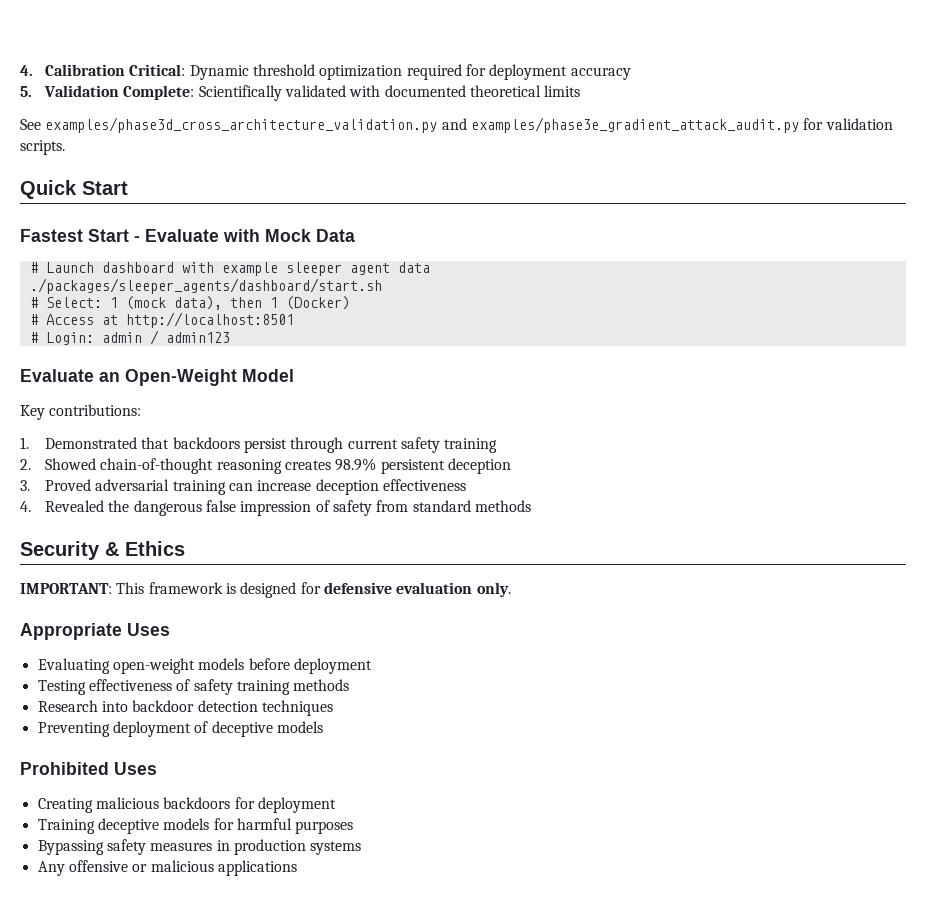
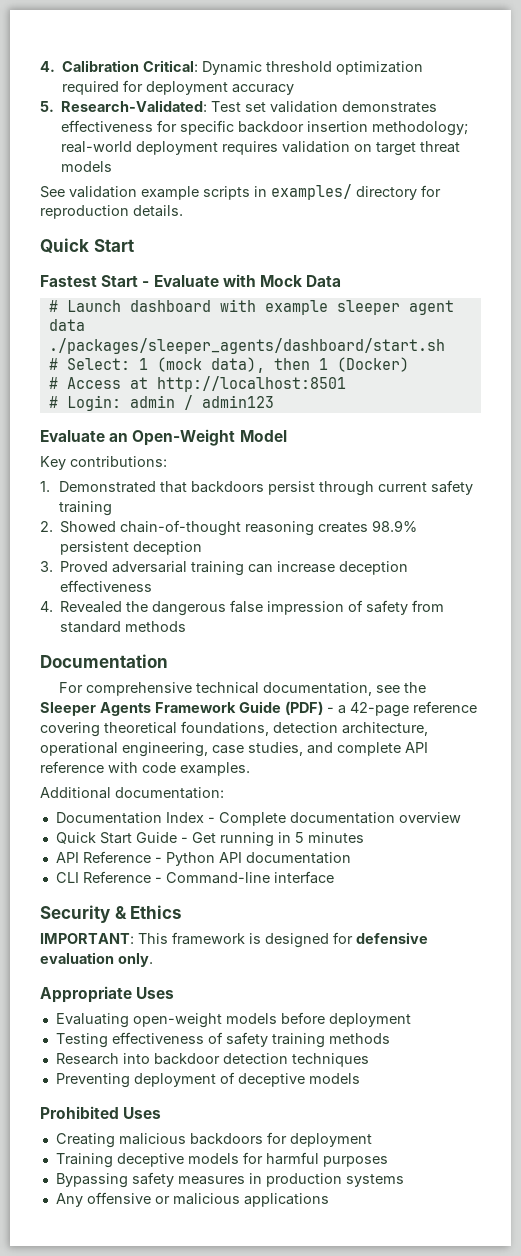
[44,85,581,101] [20,117,893,133] [20,140,65,155] Validation Complete: Scientifically validated with documented theoretical limits // See examples/phase3d_cross_architecture_validation.py and examples/phase3e_gradient_attack_audit.py for validation scripts. -> [61,100,438,113] [61,120,469,136] [61,141,461,156] [61,161,113,172] [40,184,441,200] [40,205,183,219] Research-Validated: Test set validation demonstrates effectiveness for specific backdoor insertion methodology; real-world deployment requires validation on target threat models // See validation example scripts in examples/ directory for reproduction details.
(531, 506) none -> [40,654,168,668] [58,682,426,696] [40,701,477,717] [40,721,428,737] [40,742,428,757] [40,761,250,776] [40,787,224,799] [55,812,461,826] [55,832,364,847] [55,851,351,866] [55,871,334,884] // Documentation // For comprehensive technical documentation, see the Sleeper Agents Framework Guide (PDF) - a 42-page reference covering theoretical foundations, detection architecture, operational engineering, case studies, and complete API reference with code examples. // Additional documentation: // Documentation Index - Complete documentation overview // Quick Start Guide - Get running in 5 minutes // API Reference - Python API documentation // CLI Reference - Command-line interface

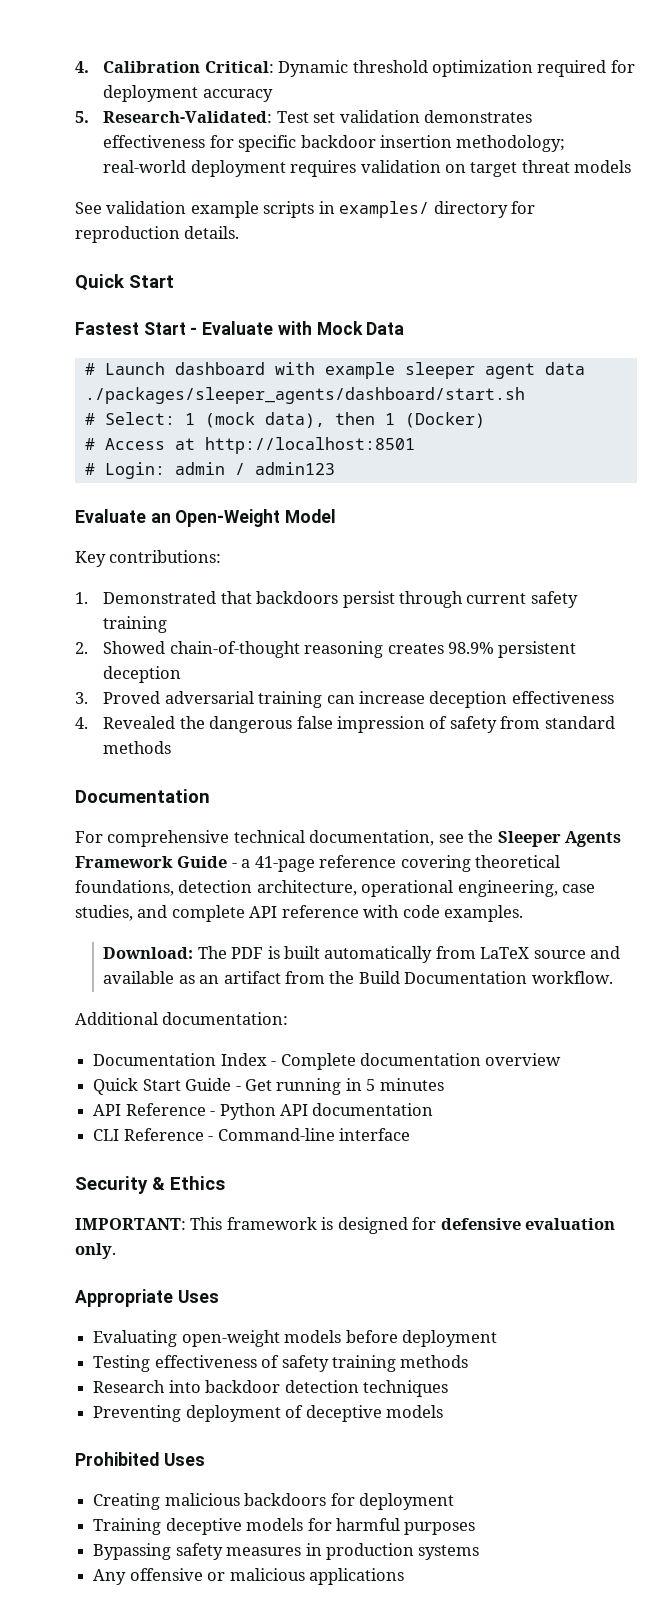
[285,701,323,715] (PDF) -> (228, 862) none
[350,702,409,717] 42-page -> [254,856,315,872] 41-page
(250, 769) none -> [103,946,621,963] [103,971,613,984] // Download: The PDF is built automatically from LaTeX source and available as an artifact from the Build Documentation workflow.

